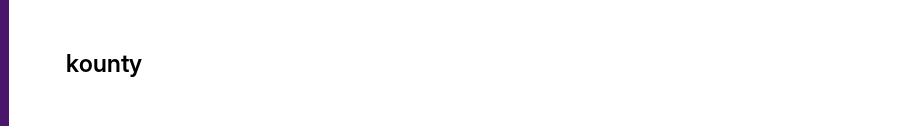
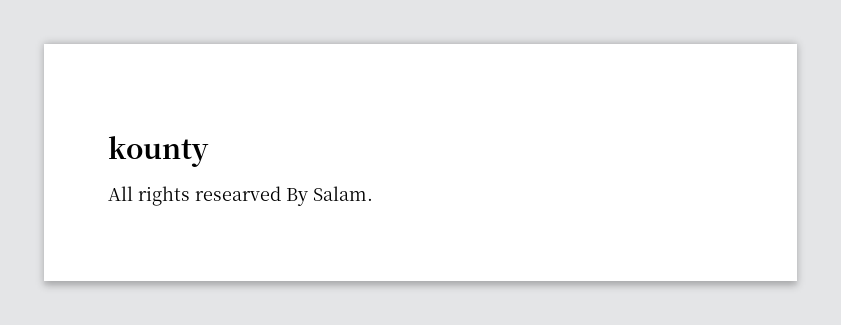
(142, 65) none -> [108,186,373,206] // All rights researved By Salam.

